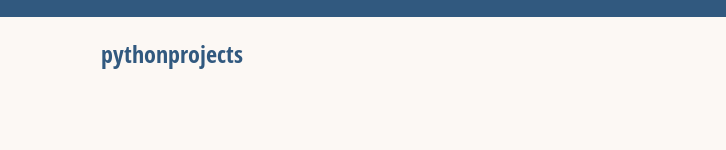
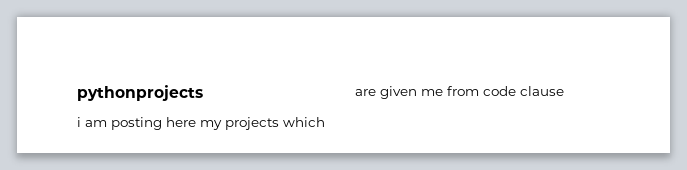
(243, 57) none -> [77,117,325,130] [355,86,564,99] // i am posting here my projects which are given me from code clause

